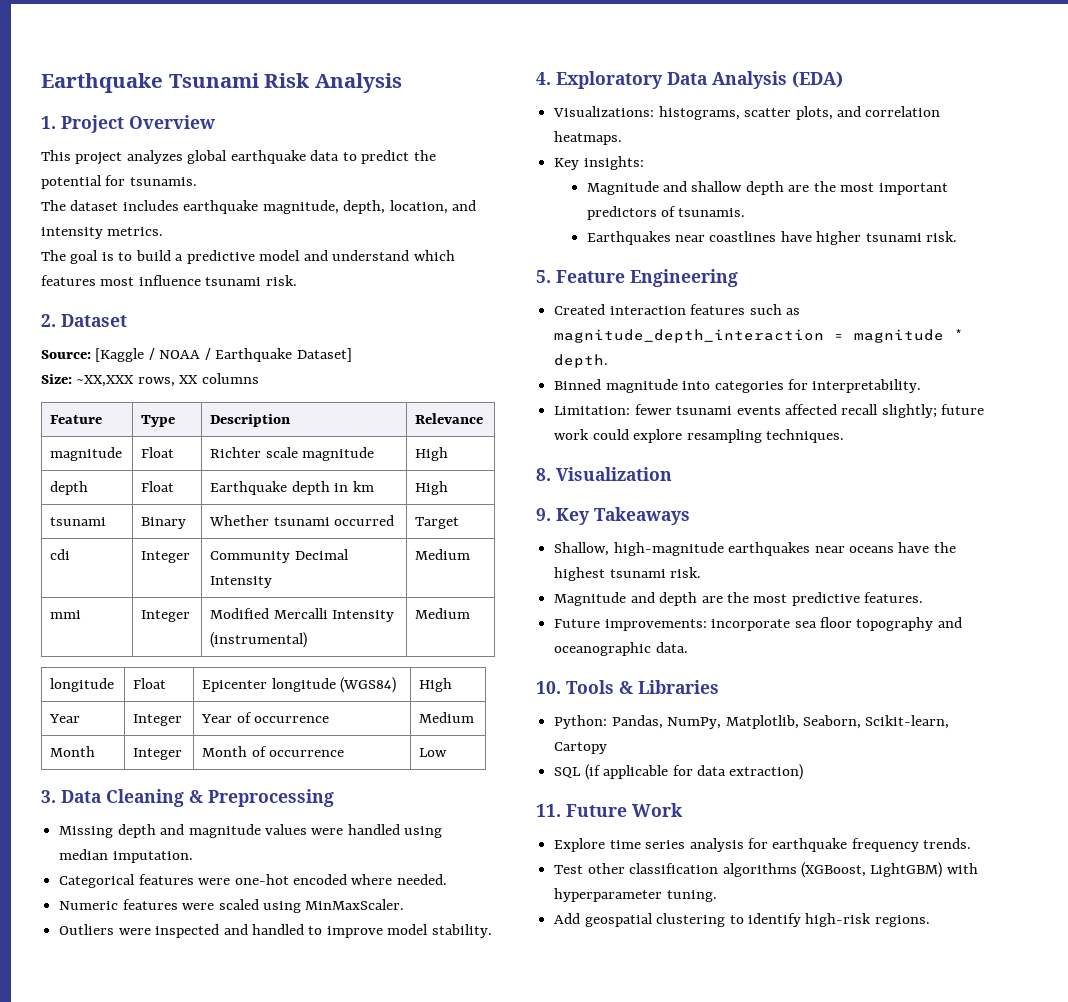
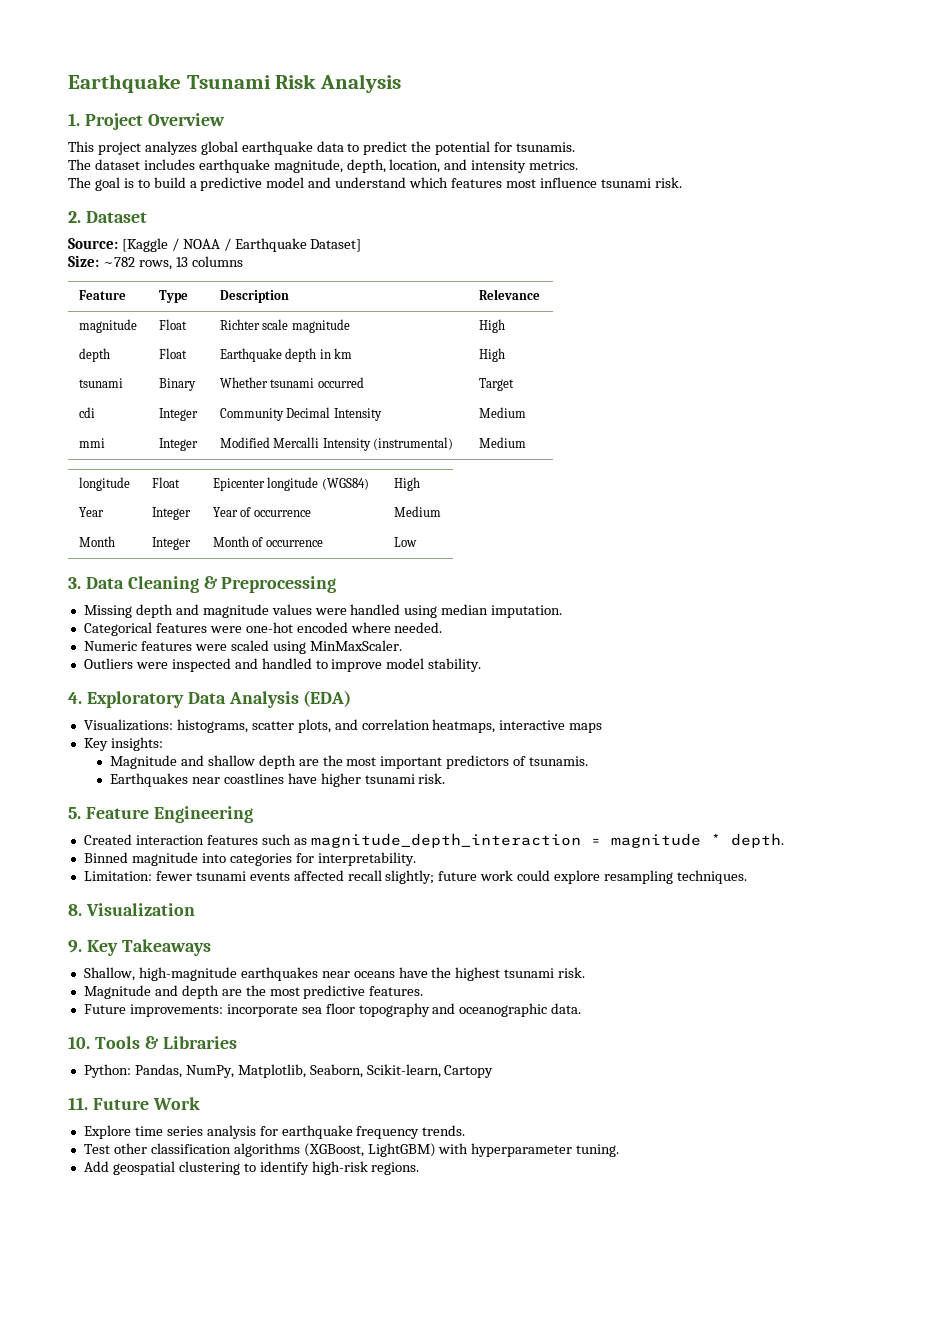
[76,375,199,387] ~XX,XXX rows, XX -> [102,257,188,270] ~782 rows, 13
[554,131,623,145] heatmaps. -> [432,719,603,733] heatmaps, interactive maps
[554,764,804,780] // SQL (if applicable for data extraction) -> (494, 1071) none

